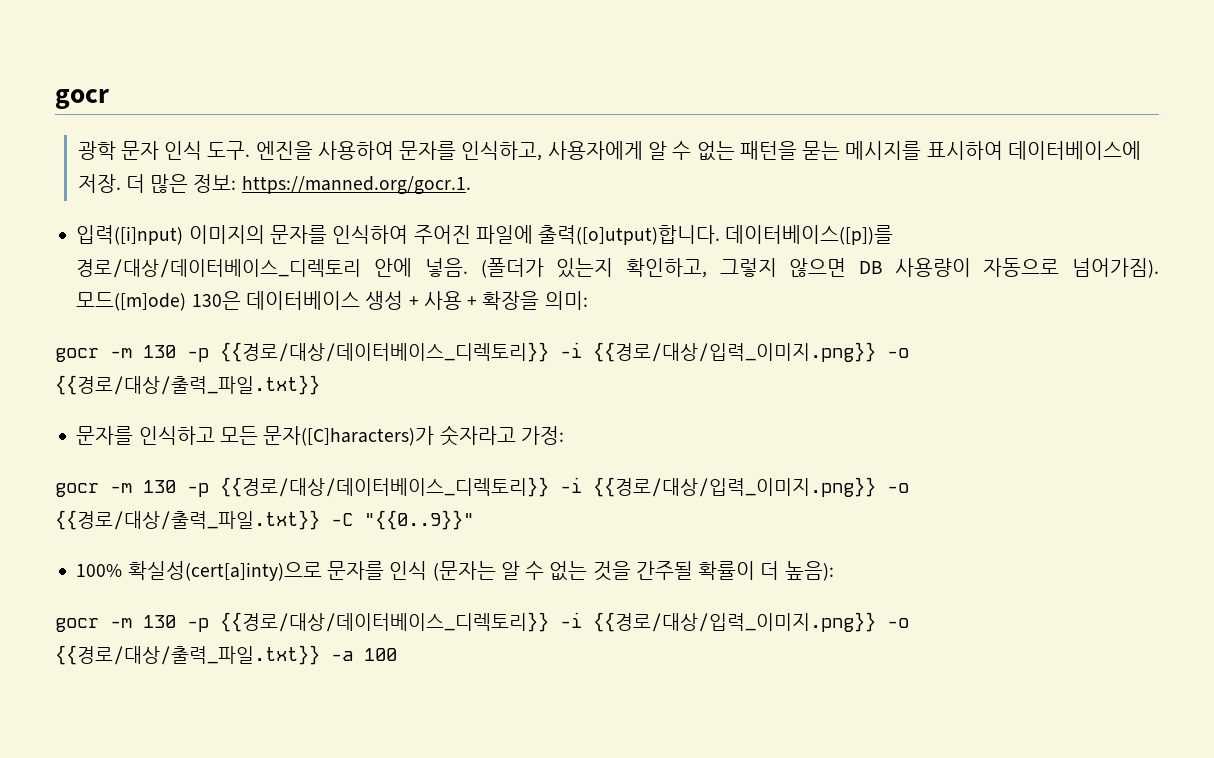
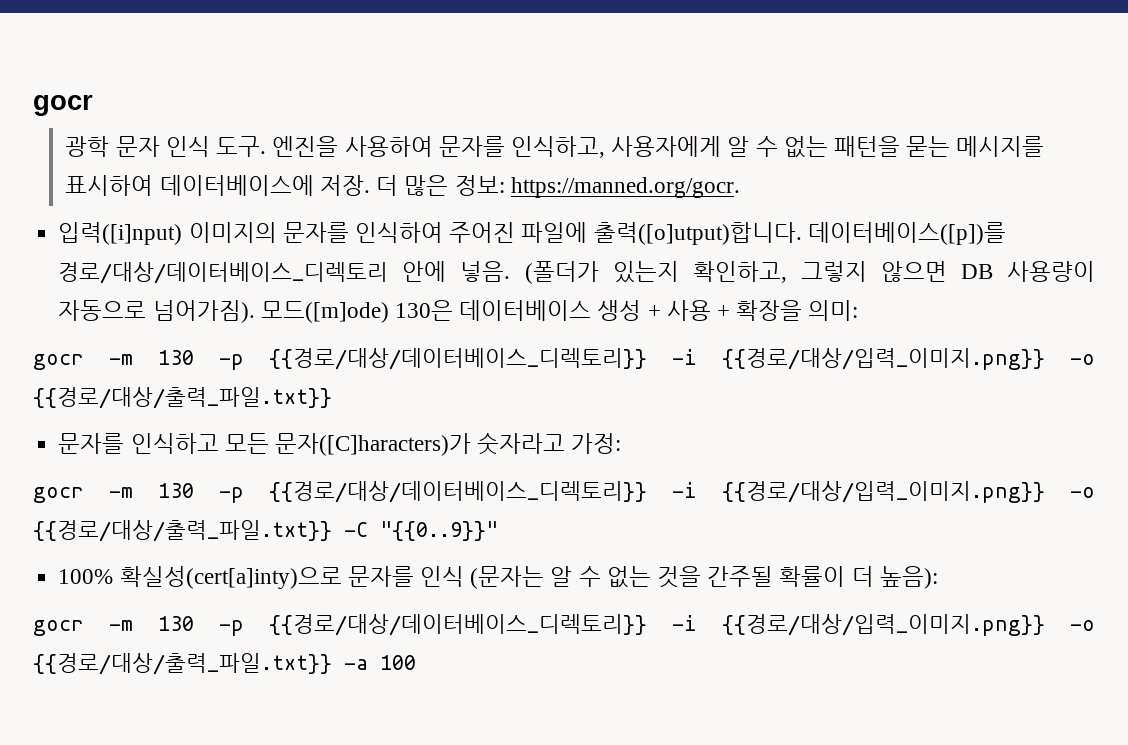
[241,176,471,195] https://manned.org/gocr.1. -> [510,177,740,198] https://manned.org/gocr.

